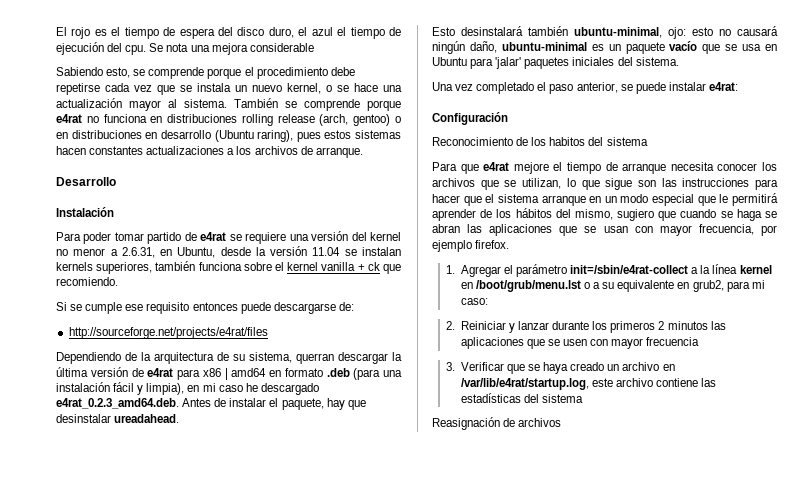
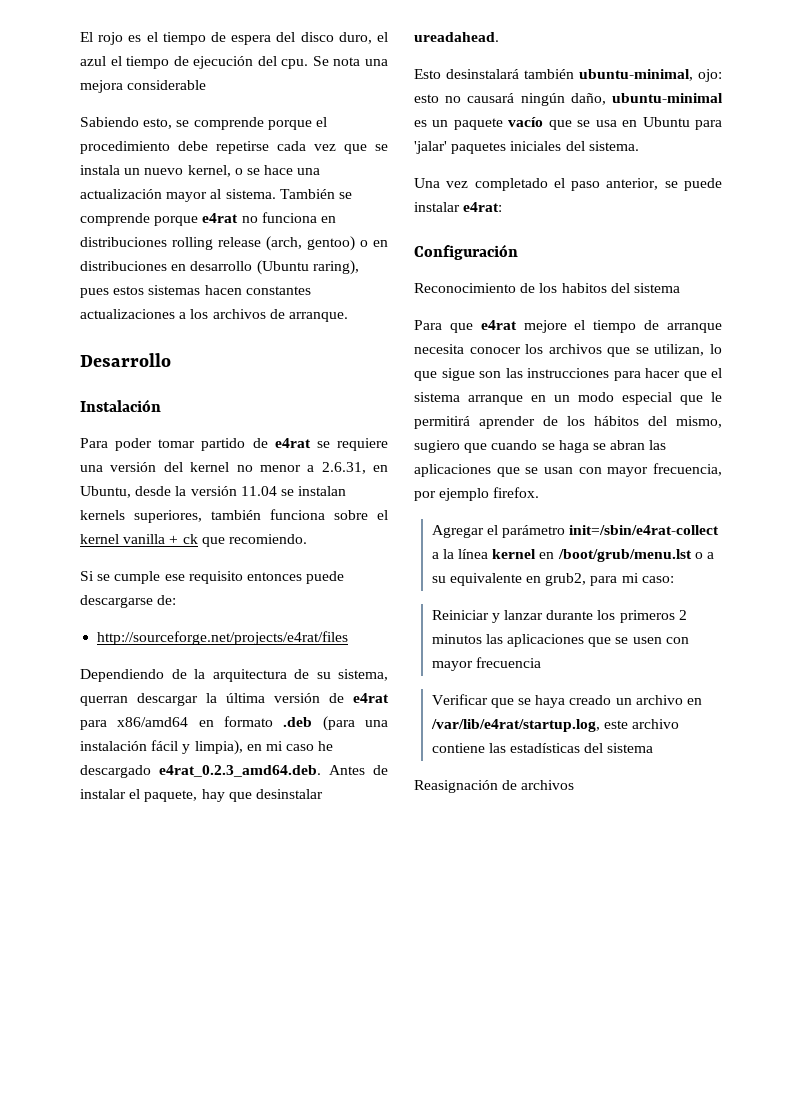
[202,368,267,380] x86 | amd64 -> [117,717,189,727] x86/amd64
[446,265,456,274] 1. -> (540, 492) none
[446,321,456,330] 2. -> (674, 579) none
[446,362,456,371] 3. -> (541, 662) none

